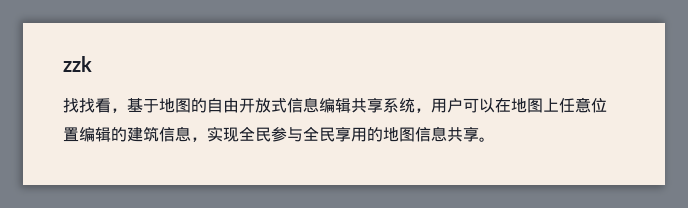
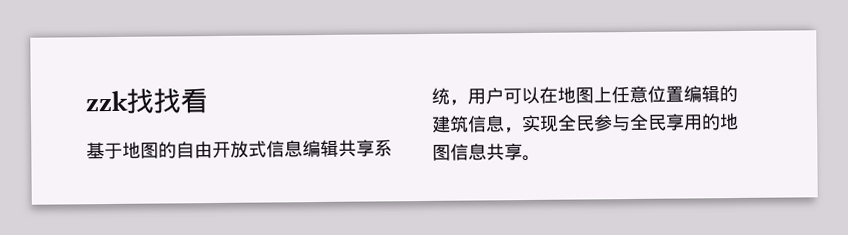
(92, 64) // -> (128, 101) none
[111,108,127,113] ， -> (208, 101) //

